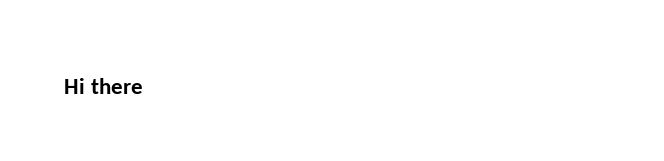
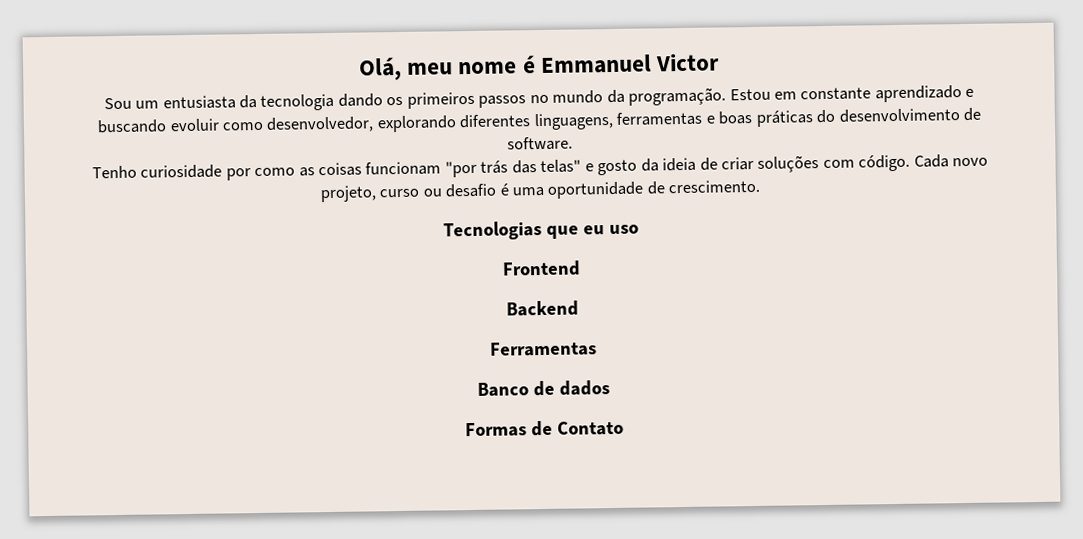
[64,78,144,94] Hi there -> [357,53,721,81] [103,85,975,111] [97,107,981,134] [507,136,573,151] [91,154,989,181] [319,179,761,203] [443,220,639,241] [502,260,581,277] [505,300,579,317] [489,341,597,357] [476,380,610,397] [464,420,624,438] Olá, meu nome é Emmanuel Victor // Sou um entusiasta da tecnologia dando os primeiros passos no mundo da programação. Estou em constante aprendizado e buscando evoluir como desenvolvedor, explorando diferentes linguagens, ferramentas e boas práticas do desenvolvimento de software. // Tenho curiosidade por como as coisas funcionam "por trás das telas" e gosto da ideia de criar soluções com código. Cada novo projeto, curso ou desafio é uma oportunidade de crescimento. // Tecnologias que eu uso // Frontend // Backend // Ferramentas // Banco de dados // Formas de Contato

